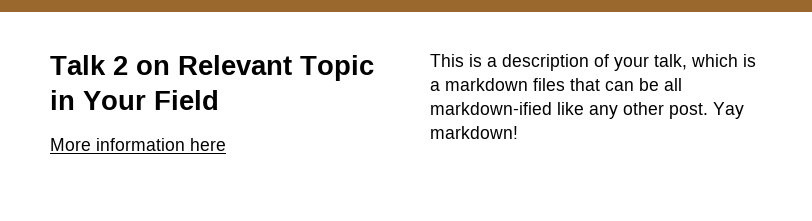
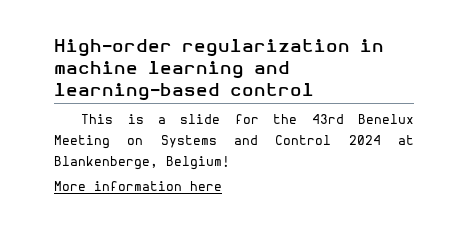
[50,55,374,81] [50,90,219,110] [50,138,226,151] [430,54,756,71] [430,78,682,91] [430,102,744,119] [430,126,518,139] Talk 2 on Relevant Topic in Your Field // More information here // This is a description of your talk, which is a markdown files that can be all markdown-ified like any other post. Yay markdown! -> [54,39,384,57] [54,61,290,79] [54,83,314,101] [81,114,414,124] [54,135,414,149] [54,156,230,170] [54,181,222,191] High-order regularization in machine learning and learning-based control // This is a slide for the 43rd Benelux Meeting on Systems and Control 2024 at Blankenberge, Belgium! // More information here

